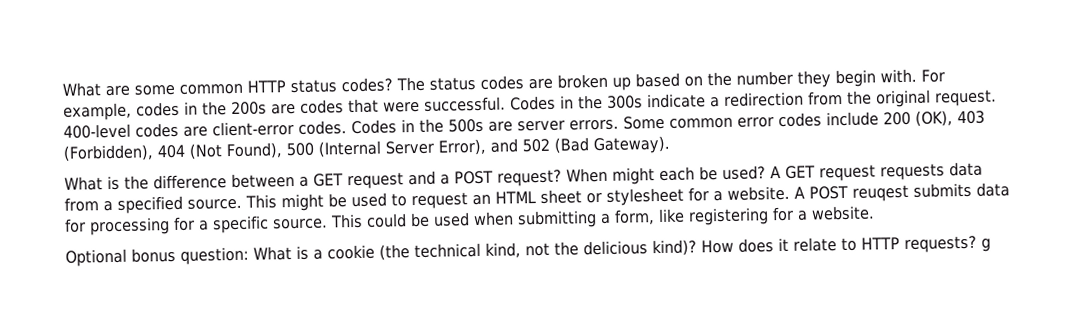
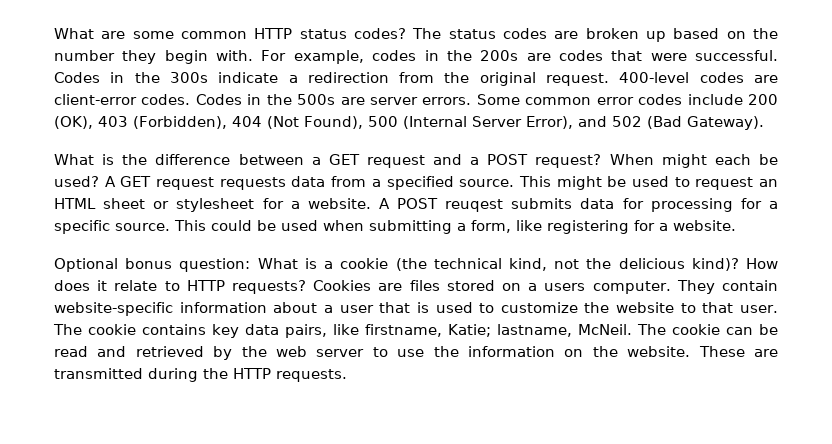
[981,238,991,252] g -> [313,280,778,294] [54,302,779,316] [53,324,778,338] [54,346,778,360] [54,368,347,382] Cookies are files stored on a users computer. They contain website-specific information about a user that is used to customize the website to that user. The cookie contains key data pairs, like firstname, Katie; lastname, McNeil. The cookie can be read and retrieved by the web server to use the information on the website. These are transmitted during the HTTP requests.

